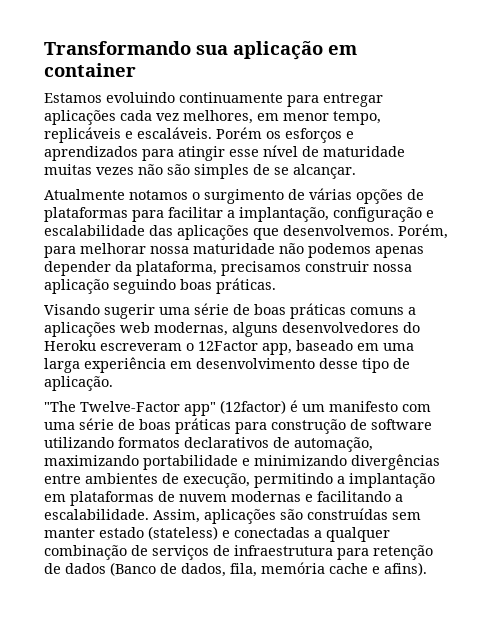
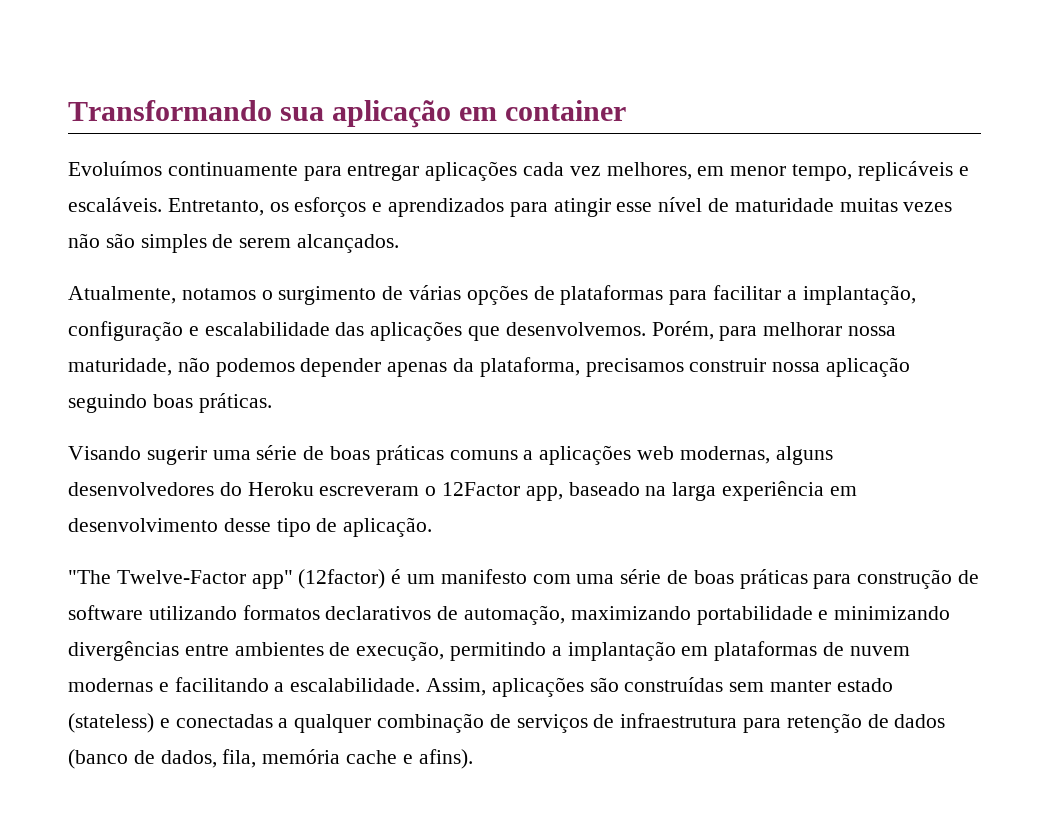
[44,92,175,103] Estamos evoluindo -> [68,161,162,176] Evoluímos
[216,127,262,139] Porém -> [167,198,264,216] Entretanto,
[274,164,356,179] [44,189,125,200] se alcançar. // Atualmente -> [239,234,400,253] [68,286,176,304] serem alcançados. // Atualmente,
[193,243,275,254] maturidade -> [68,358,172,376] maturidade,
[375,246,424,258] [44,261,111,276] apenas depender -> [300,358,448,377] depender apenas
[357,343,414,351] em uma -> [645,486,667,496] na
[110,562,156,576] (Banco -> [68,749,128,769] (banco

